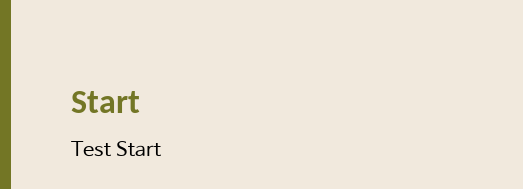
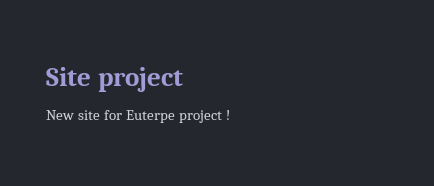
[71,91,140,113] [71,141,162,157] Start // Test Start -> [46,67,184,92] [46,110,230,123] Site project // New site for Euterpe project !

